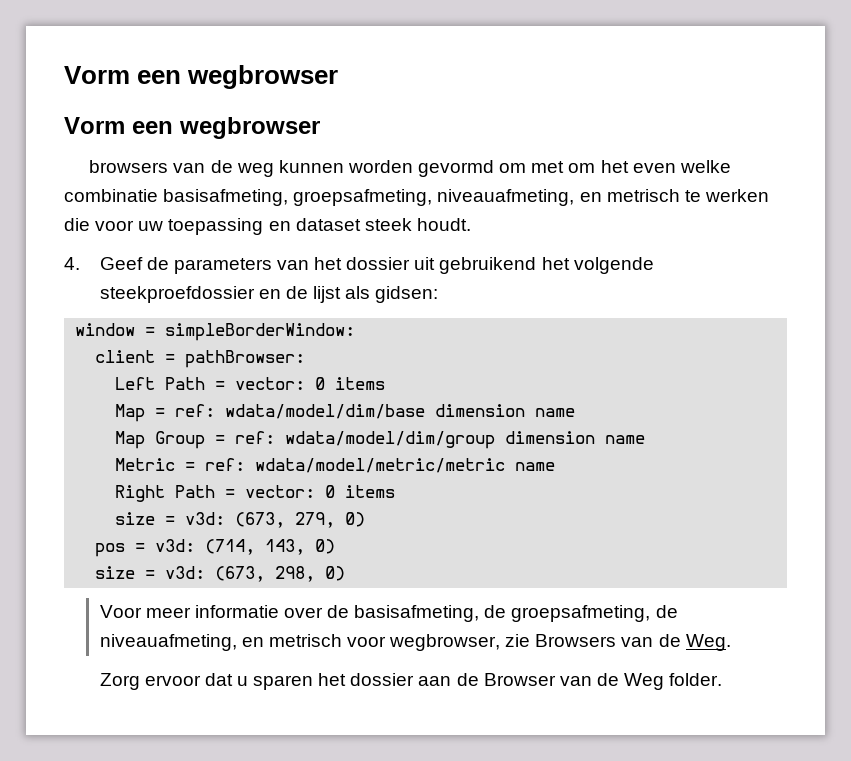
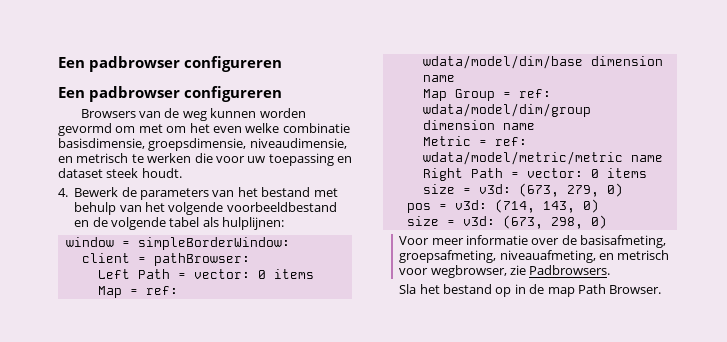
[64,65,339,89] [64,117,320,139] [89,160,169,173] Vorm een wegbrowser // Vorm een wegbrowser // browsers -> [58,56,283,72] [58,86,282,102] [80,109,136,118] Een padbrowser configureren // Een padbrowser configureren // Browsers
[163,189,575,206] basisafmeting, groepsafmeting, niveauafmeting, -> [58,138,347,151] basisdimensie, groepsdimensie, niveaudimensie,
[99,257,143,270] Geef -> [74,187,119,197] Bewerk
[346,257,537,274] dossier uit gebruikend -> [261,187,338,197] [74,202,142,215] bestand met behulp van
[99,286,255,303] steekproefdossier -> [226,202,337,212] voorbeeldbestand
[312,286,439,303] lijst als gidsen: -> [111,217,285,230] volgende tabel als hulplijnen:
[484,605,678,622] de groepsafmeting, de -> [399,250,497,263] groepsafmeting,
[535,634,731,651] [99,673,723,690] Browsers van de Weg. // Zorg ervoor dat u sparen het dossier aan de Browser van de Weg folder. -> [529,265,611,275] [399,284,662,297] Padbrowsers. // Sla het bestand op in de map Path Browser.

